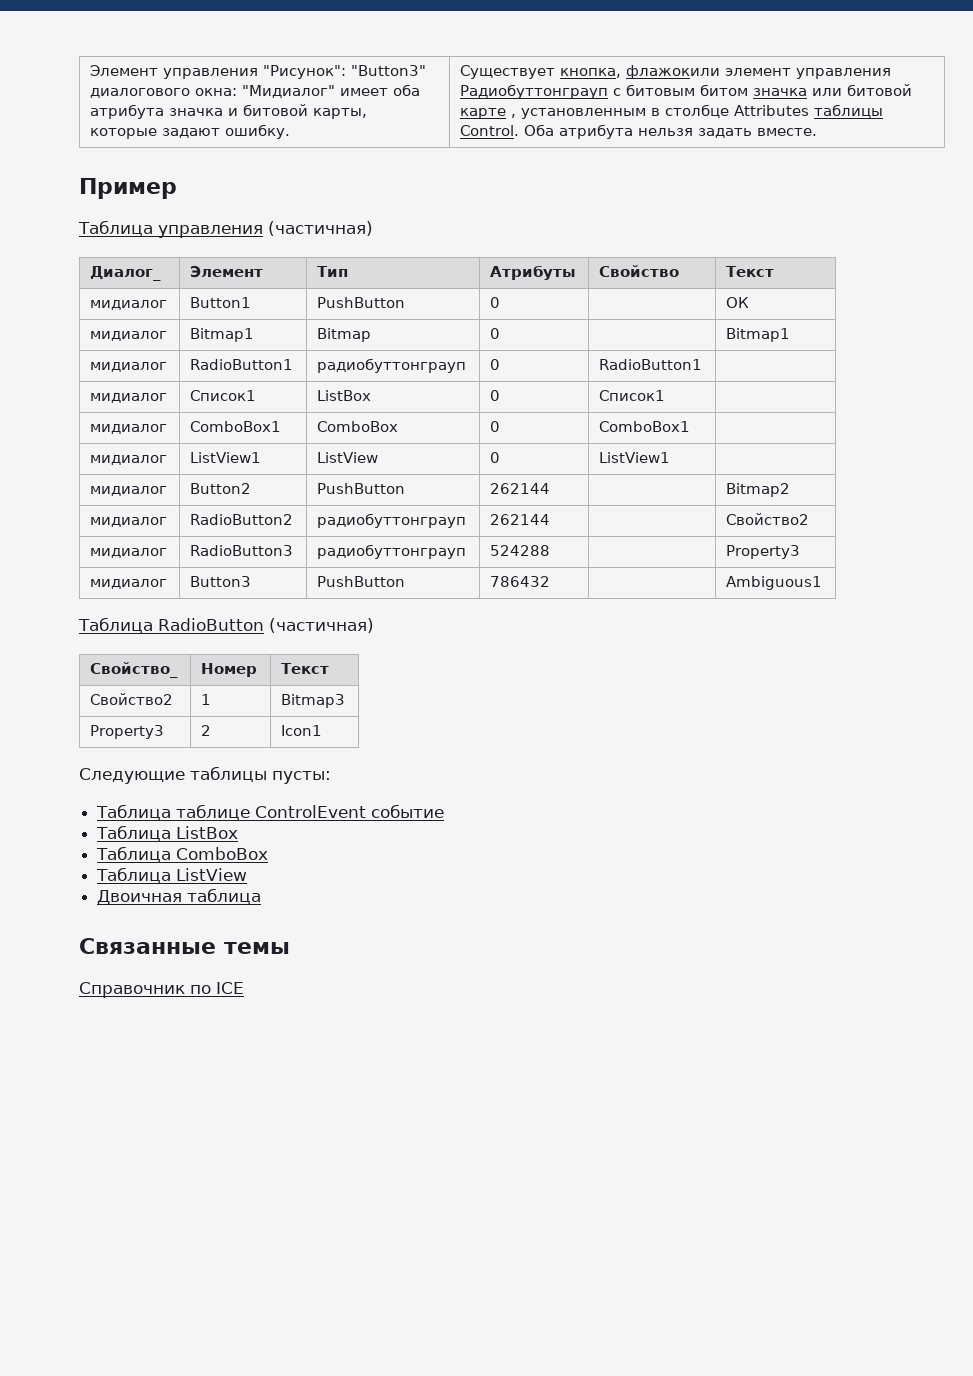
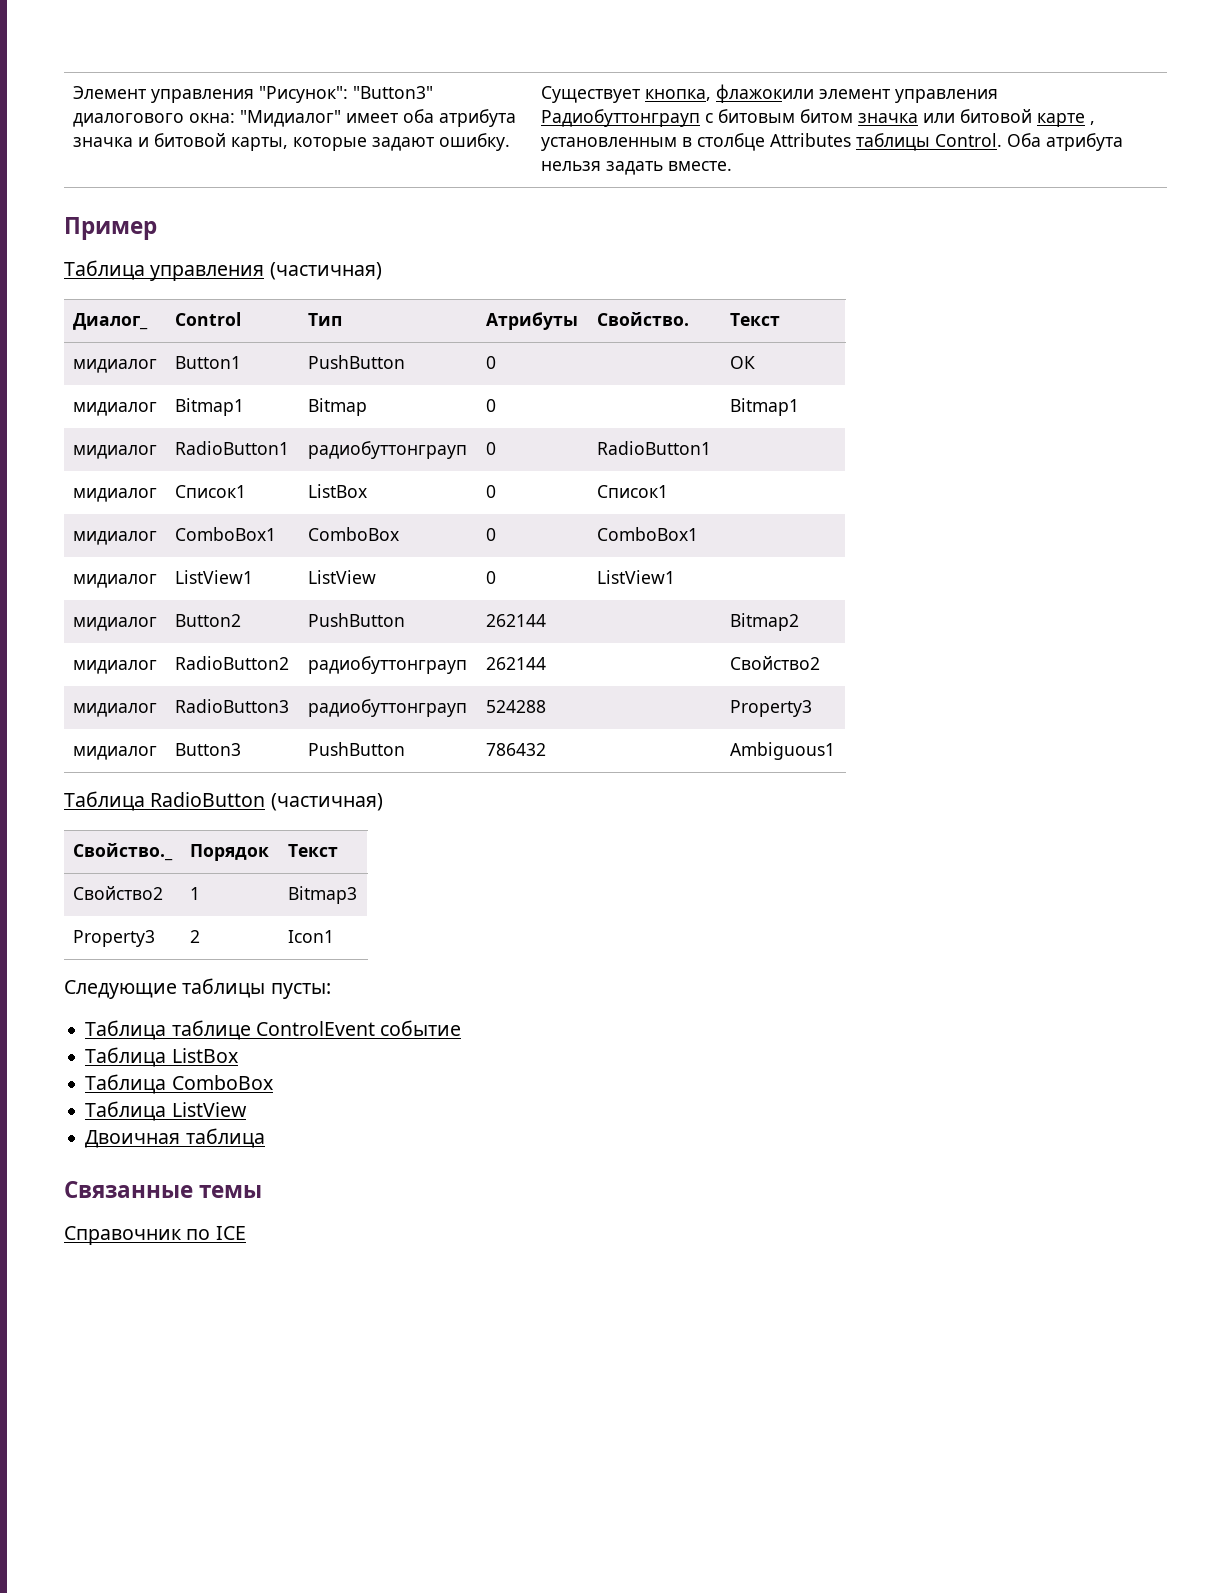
[190,265,264,278] Элемент -> [174,312,241,326] Control
[599,265,680,277] Свойство -> [596,312,689,326] Свойство.
[90,662,179,678] [201,663,258,677] Свойство_ | Номер -> [72,843,173,861] [189,844,269,861] Свойство._ | Порядок

